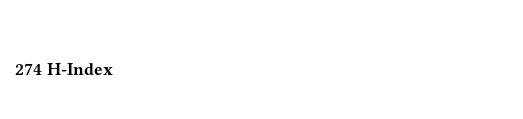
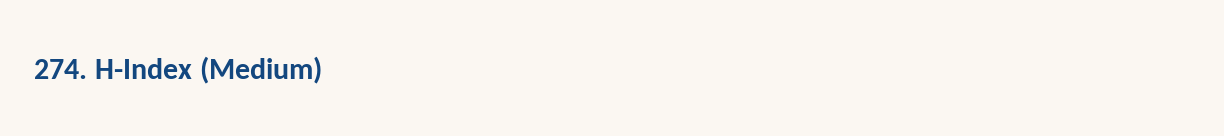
[15,63,113,75] 274 H-Index -> [34,56,322,84] 274. H-Index (Medium)

